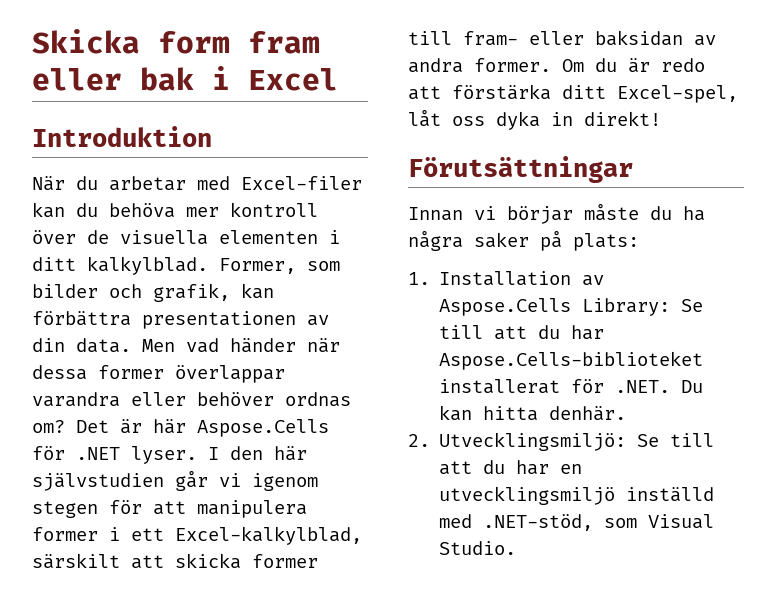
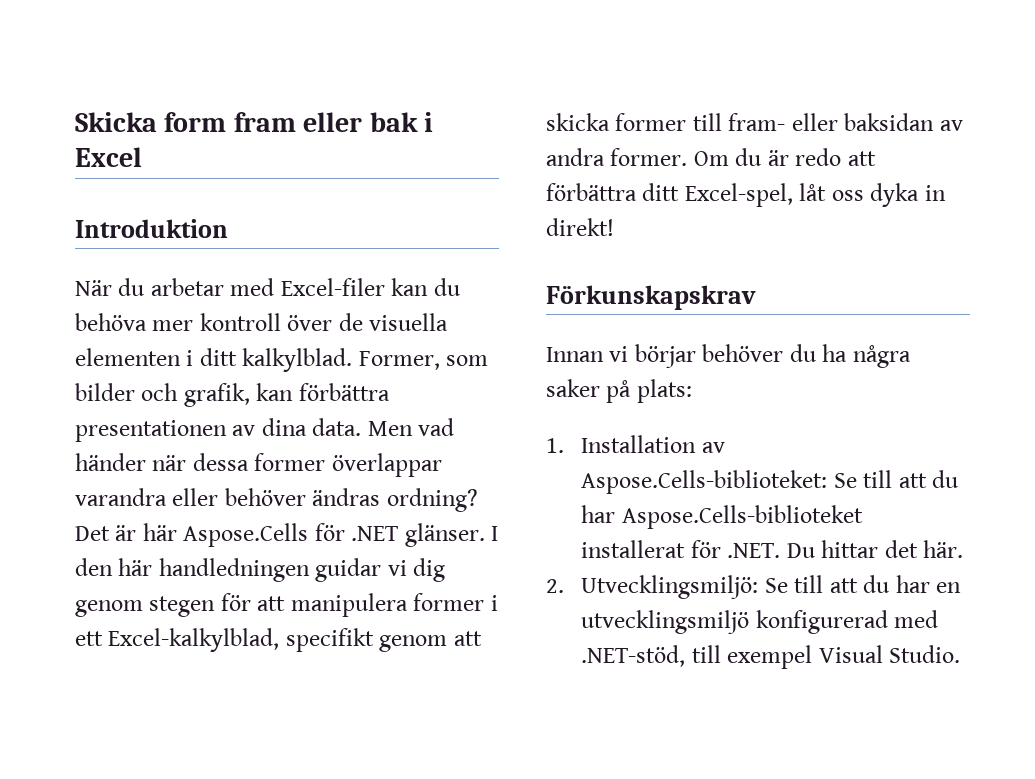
[32,338,65,352] din -> [261,418,307,436] dina
[285,392,351,407] [32,420,65,433] ordnas om? -> [312,488,478,512] ändras ordning?
[131,446,197,464] lyser. -> [404,523,485,547] glänser.
[32,470,318,491] självstudien går vi igenom -> [158,558,446,582] [75,600,143,617] handledningen guidar vi dig genom
[32,553,120,569] särskilt -> [285,628,448,652] specifikt genom
[452,84,551,100] förstärka -> [546,183,637,201] förbättra
[408,156,633,183] Förutsättningar -> [546,285,756,310] Förkunskapskrav
[584,203,639,221] måste -> [702,344,784,362] behöver
[439,298,671,316] Aspose.Cells Library: -> [581,470,828,494] Aspose.Cells-biblioteket:
[439,405,627,421] kan hitta denhär. -> [821,540,964,558] hittar det här.
[626,487,715,502] inställd -> [755,610,888,634] konfigurerad
[604,518,638,528] som -> [691,645,813,669] till exempel

